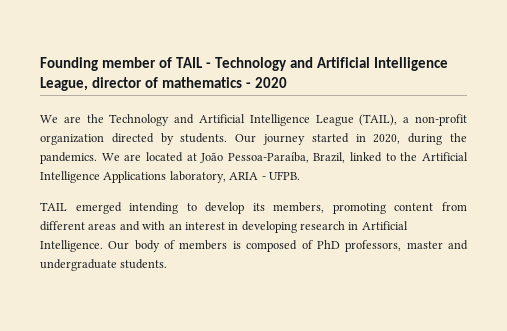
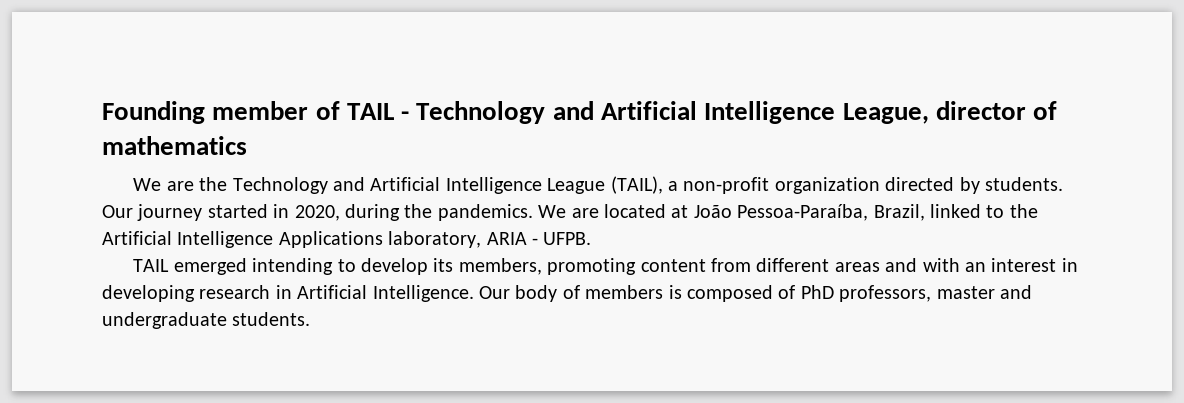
[246,77,288,88] - 2020 -> (247, 145) none

